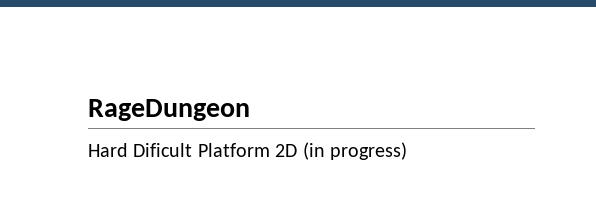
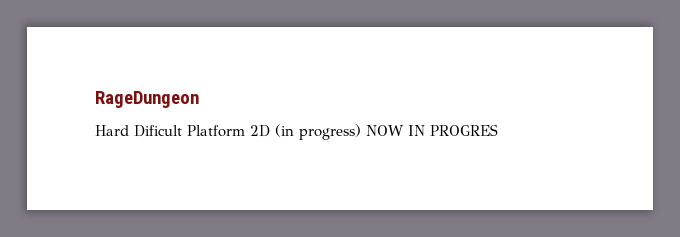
(407, 151) none -> [366,124,498,136] NOW IN PROGRES

